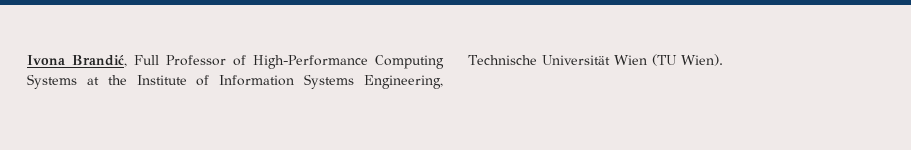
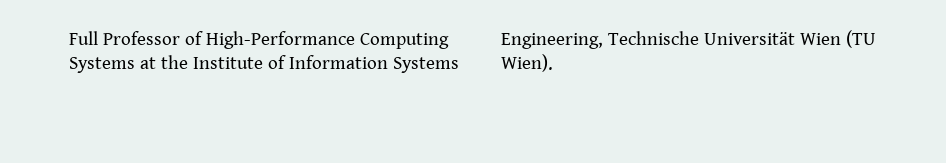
[27,55,127,67] Ivona Brandić, -> (69, 38) none

